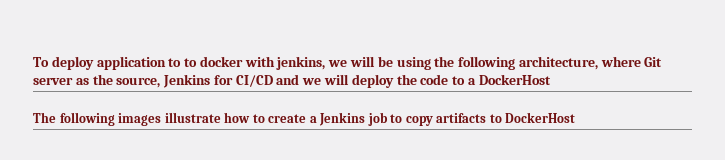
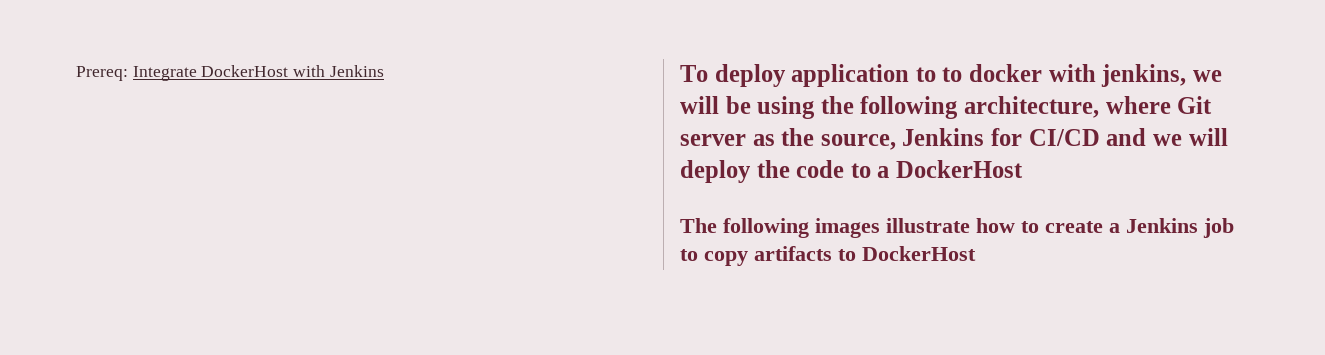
(33, 62) none -> [76,65,384,81] Prereq: Integrate DockerHost with Jenkins //

